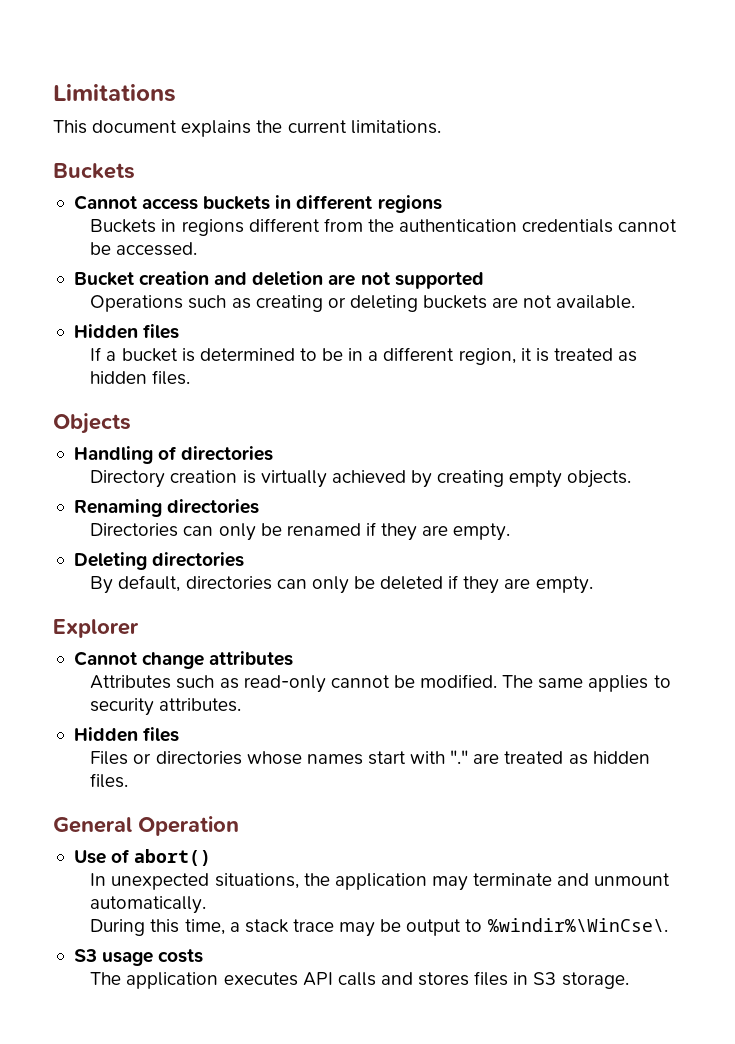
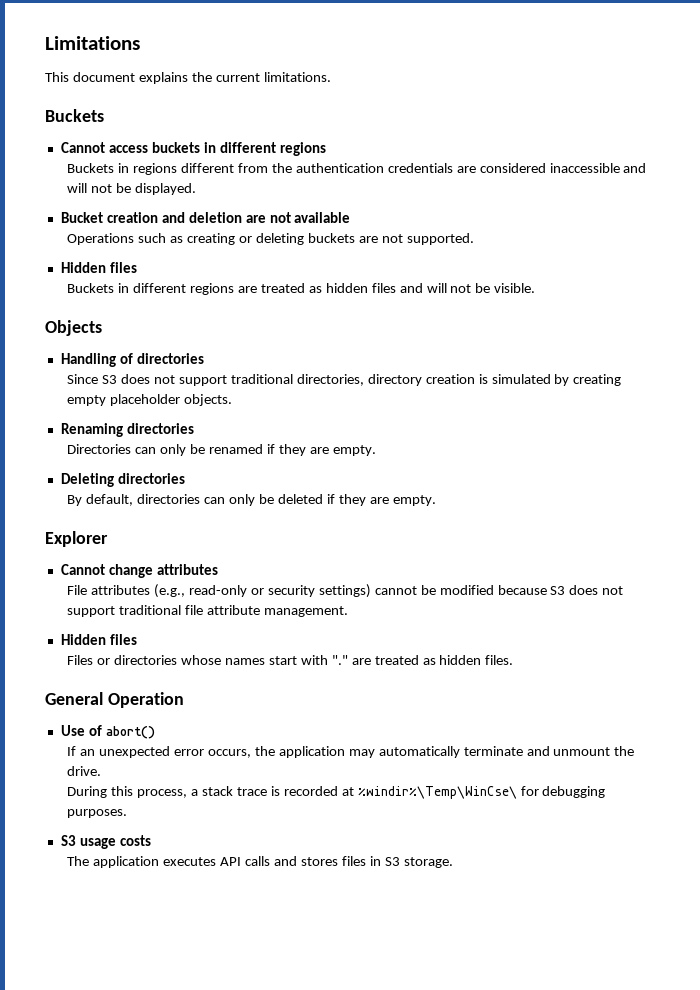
[618,219,678,232] [90,242,198,256] cannot be accessed. -> [456,163,647,173] [67,183,197,195] are considered inaccessible and will not be displayed.
[394,272,484,289] supported -> [294,212,351,223] available
[556,295,636,309] [73,324,180,339] [90,347,638,365] [90,370,191,385] [53,413,131,434] [73,446,274,464] [90,470,406,488] available. // Hidden files // If a bucket is determined to be in a different region, it is treated as hidden files. // Objects // Handling of directories // Directory creation is virtually achieved -> [406,233,474,245] [60,262,137,273] [67,283,536,295] [45,320,102,336] [60,353,204,367] [67,374,551,386] supported. // Hidden files // Buckets in different regions are treated as hidden files and will not be visible. // Objects // Handling of directories // Since S3 does not support traditional directories, directory creation is simulated
(563, 479) none -> [110,394,181,406] placeholder
[90,674,671,693] [90,698,242,716] Attributes such as read-only cannot be modified. The same applies to security attributes. -> [67,584,624,598] [67,605,349,617] File attributes (e.g., read-only or security settings) cannot be modified because S3 does not support traditional file attribute management.
[90,873,299,890] In unexpected situations, -> [67,746,252,758] If an unexpected error occurs,
(468, 883) none -> [378,746,460,758] automatically
[90,896,207,914] automatically. -> [614,746,635,756] [67,766,102,776] the drive.
[184,919,225,935] time, -> [137,789,188,798] process,
[339,918,668,937] may be output to %windir%\WinCse\. -> [270,786,606,799] [67,809,128,818] is recorded at %windir%\Temp\WinCse\ for debugging purposes.

